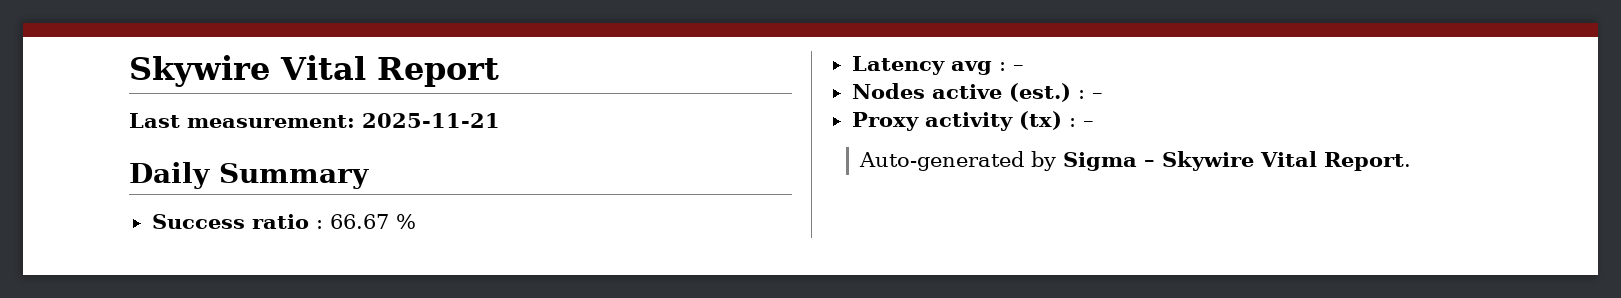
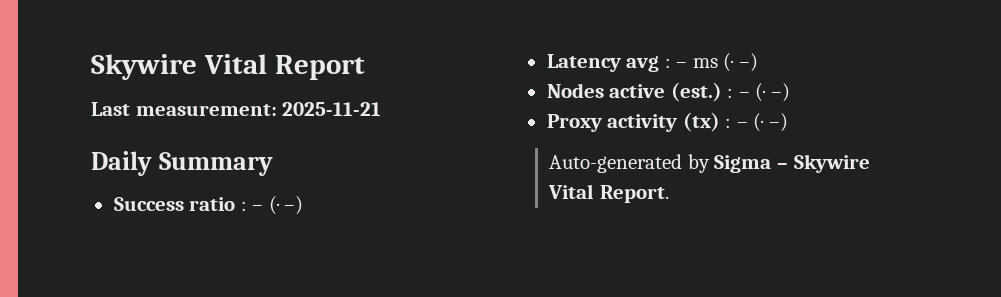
[329,214,416,229] 66.67 % -> [252,196,304,215] – (· –)
(1024, 68) none -> [692,53,758,72] ms (· –)
(1103, 96) none -> [755,83,790,102] (· –)
(1094, 124) none -> [753,113,788,132] (· –)

